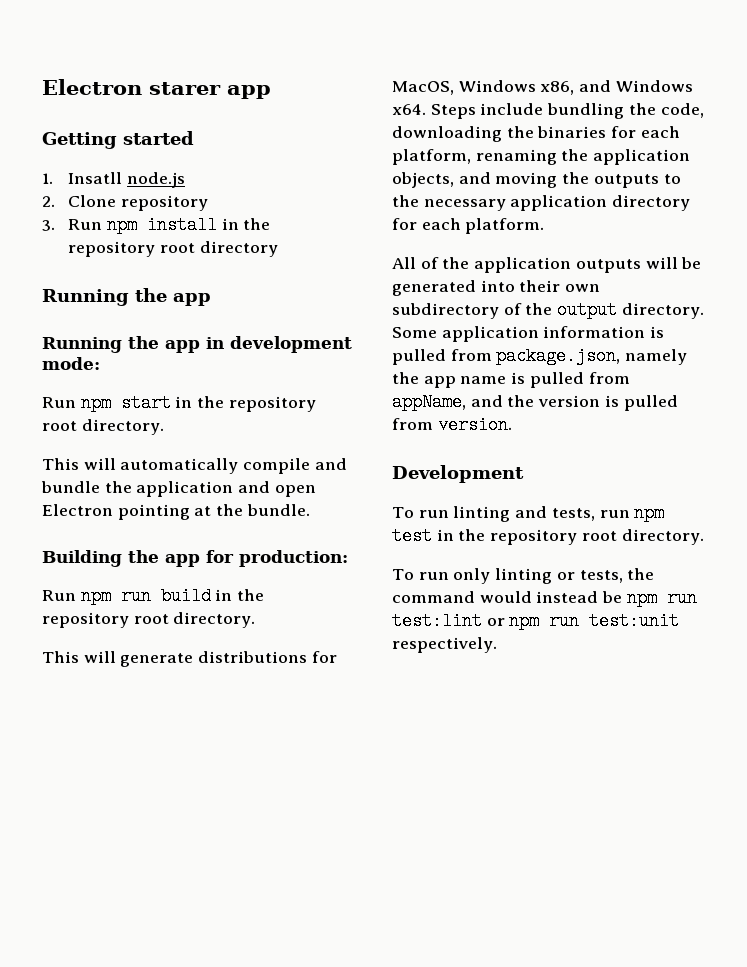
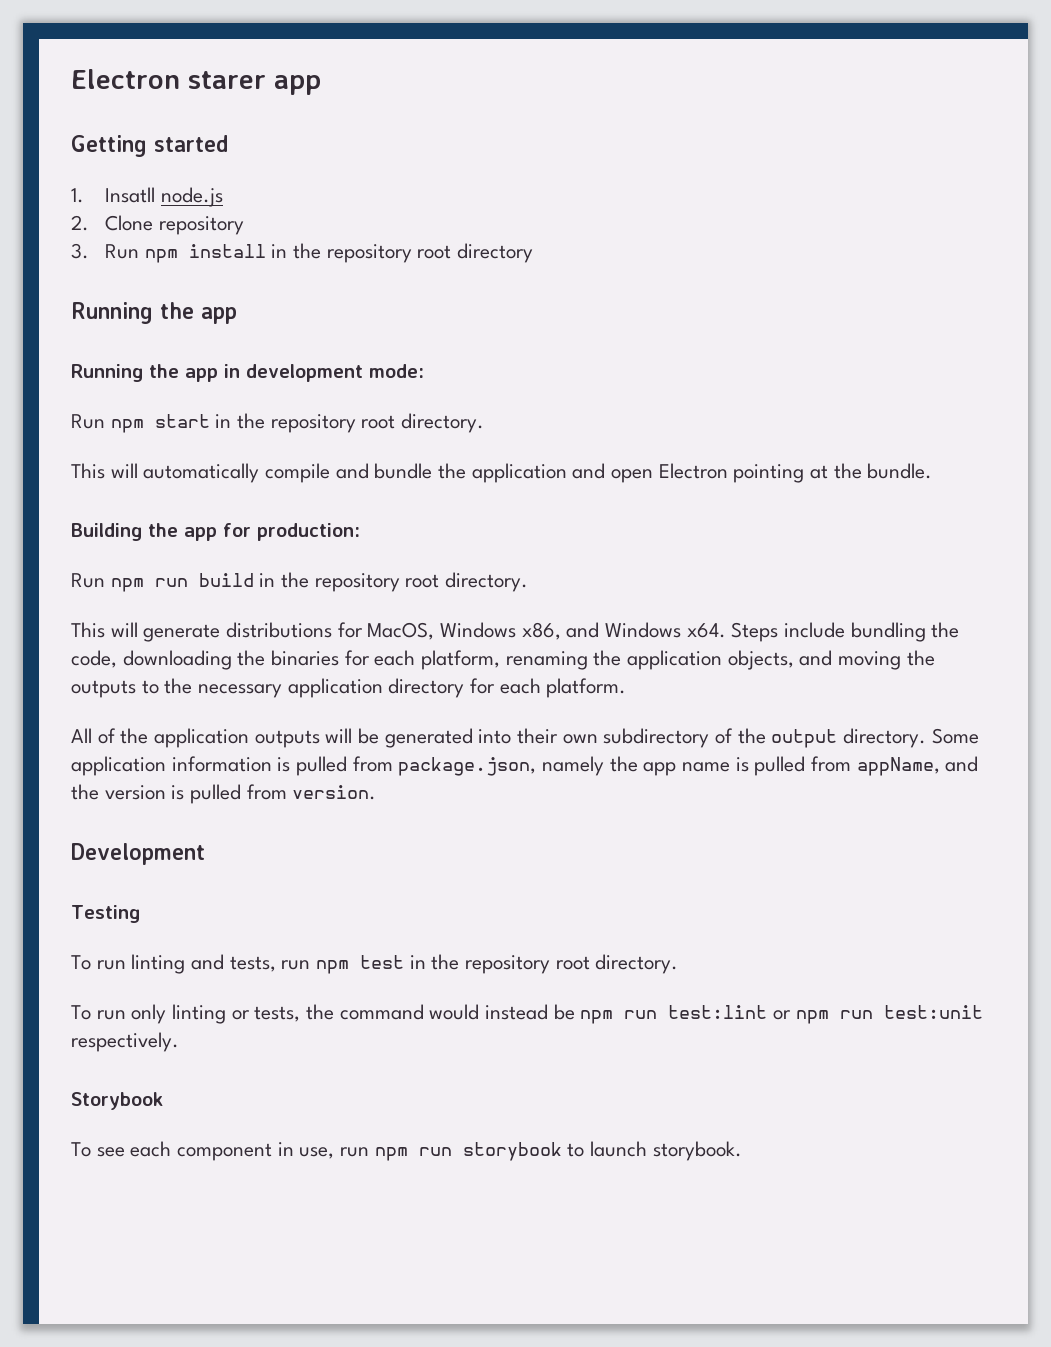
(524, 474) none -> [71,905,140,923] // Testing
(497, 645) none -> [71,1092,163,1110] [71,1141,742,1161] // Storybook // To see each component in use, run npm run storybook to launch storybook.

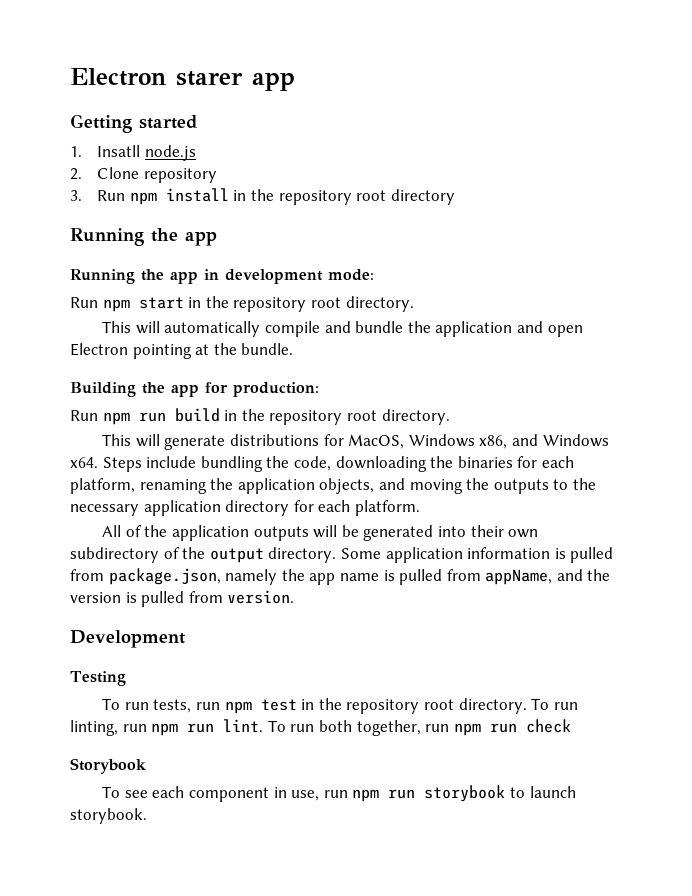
[131,954,225,974] linting and -> (149, 706) none
[71,1004,983,1024] [71,1032,179,1052] // To run only linting or tests, the command would instead be npm run test:lint or npm run test:unit respectively. -> [531,698,578,710] [70,719,571,736] To run linting, run npm run lint. To run both together, run npm run check

